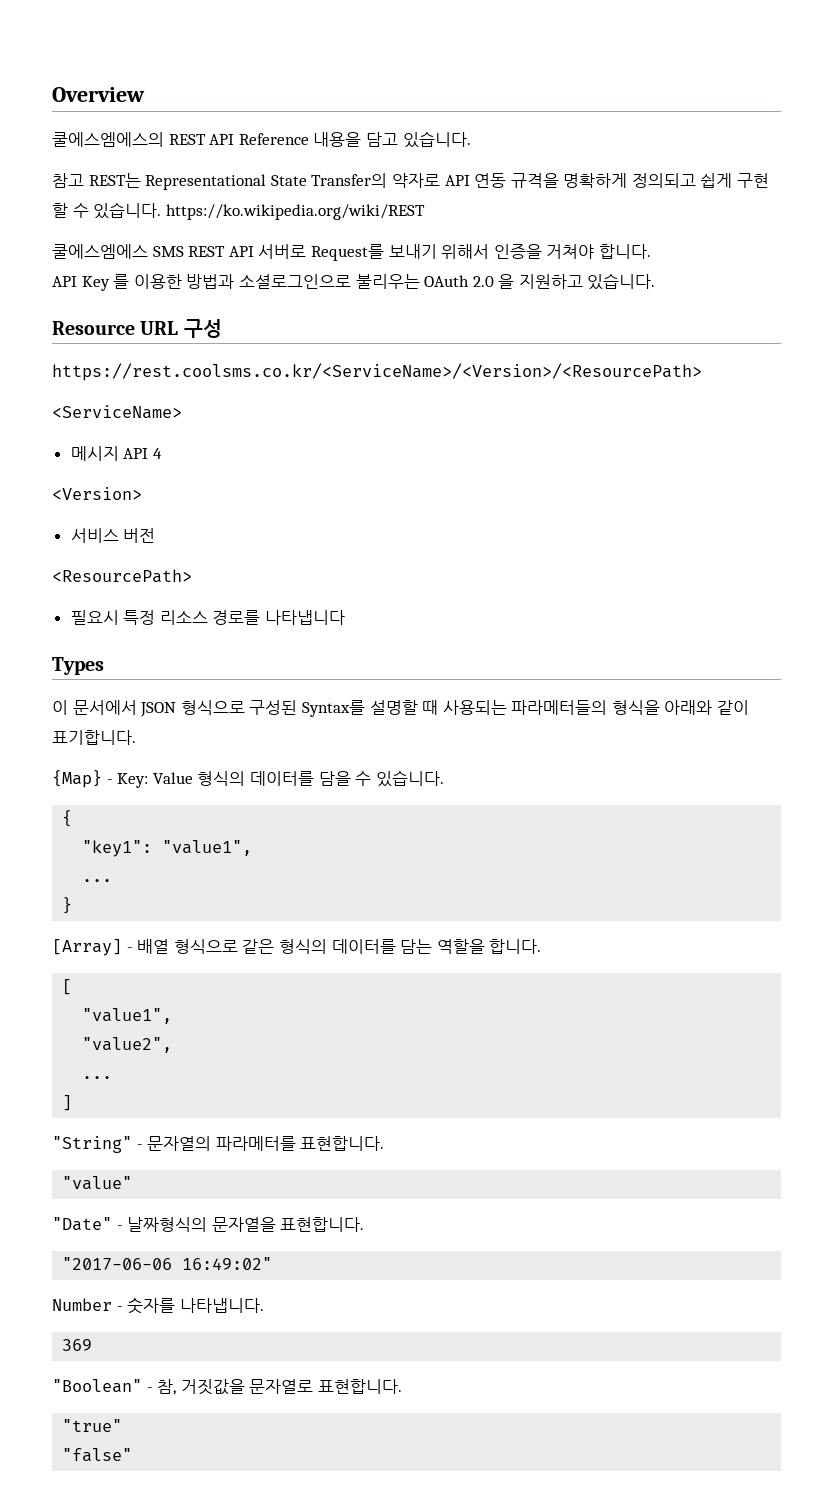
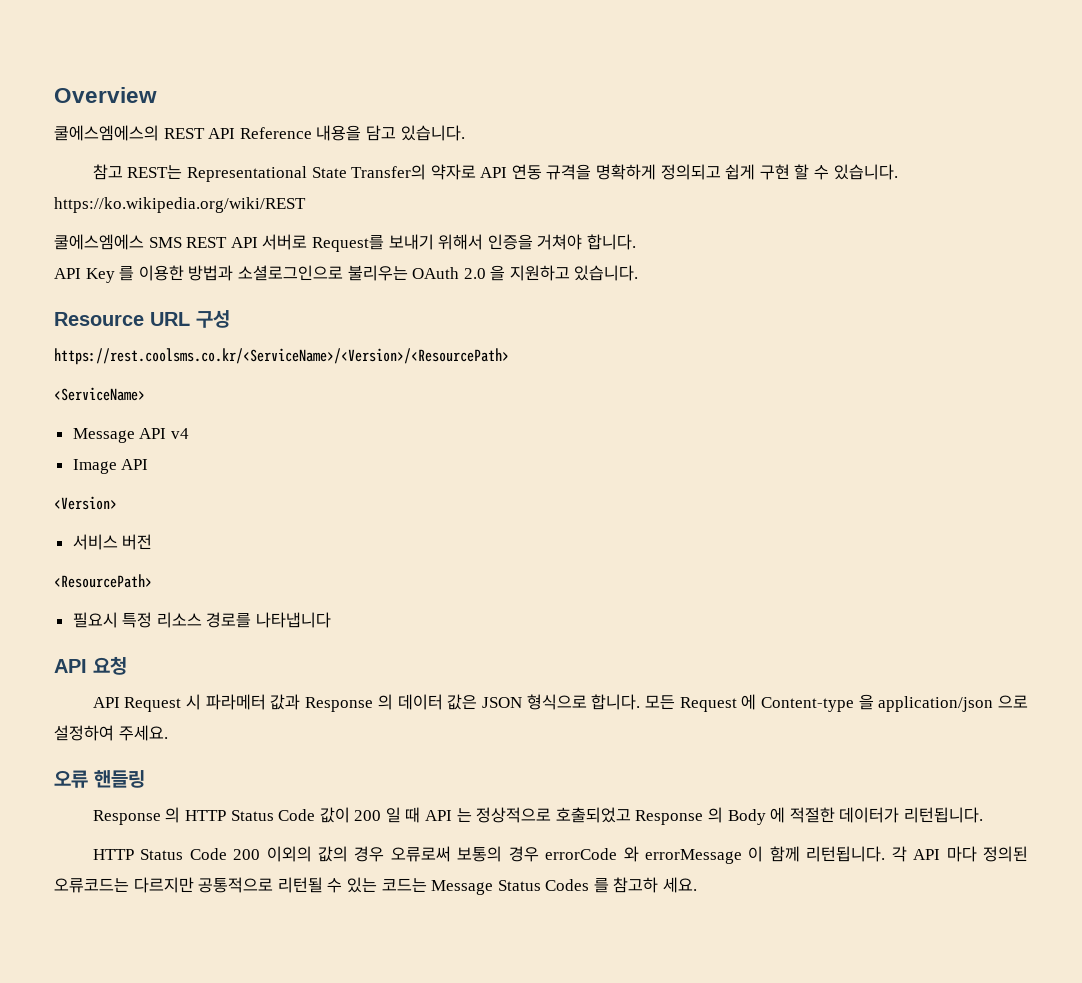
[70,446,162,461] 메시지 API 4 -> [72,428,189,443] [72,459,149,474] Message API v4 // Image API
[52,657,104,675] [52,700,750,717] [52,730,136,745] [52,770,444,788] [62,810,73,827] [82,840,253,857] [82,879,113,882] [62,897,73,914] [52,939,542,956] [62,979,73,995] [82,1008,173,1024] [82,1037,173,1053] [82,1076,113,1079] [62,1095,73,1111] [52,1136,385,1153] [62,1176,133,1190] [52,1217,365,1232] [62,1257,273,1270] [52,1297,264,1314] [62,1339,93,1351] [52,1379,402,1395] [62,1419,123,1432] [62,1448,133,1462] Types // 이 문서에서 JSON 형식으로 구성된 Syntax를 설명할 때 사용되는 파라메터들의 형식을 아래와 같이 표기합니다. // {Map} - Key: Value 형식의 데이터를 담을 수 있습니다. // { // "key1": "value1", // ... // } // [Array] - 배열 형식으로 같은 형식의 데이터를 담는 역할을 합니다. // [ // "value1", // "value2", // ... // ] // "String" - 문자열의 파라메터를 표현합니다. // "value" // "Date" - 날짜형식의 문자열을 표현합니다. // "2017-06-06 16:49:02" // Number - 숫자를 나타냅니다. // 369 // "Boolean" - 참, 거짓값을 문자열로 표현합니다. // "true" // "false" -> [54,656,127,675] [92,694,1028,712] [54,725,168,741] [54,770,145,788] [92,807,983,825] [92,846,1028,864] [54,877,698,895] API 요청 // API Request 시 파라메터 값과 Response 의 데이터 값은 JSON 형식으로 합니다. 모든 Request 에 Content-type 을 application/json 으로 설정하여 주세요. // 오류 핸들링 // Response 의 HTTP Status Code 값이 200 일 때 API 는 정상적으로 호출되었고 Response 의 Body 에 적절한 데이터가 리턴됩니다. // HTTP Status Code 200 이외의 값의 경우 오류로써 보통의 경우 errorCode 와 errorMessage 이 함께 리턴됩니다. 각 API 마다 정의된 오류코드는 다르지만 공통적으로 리턴될 수 있는 코드는 Message Status Codes 를 참고하 세요.

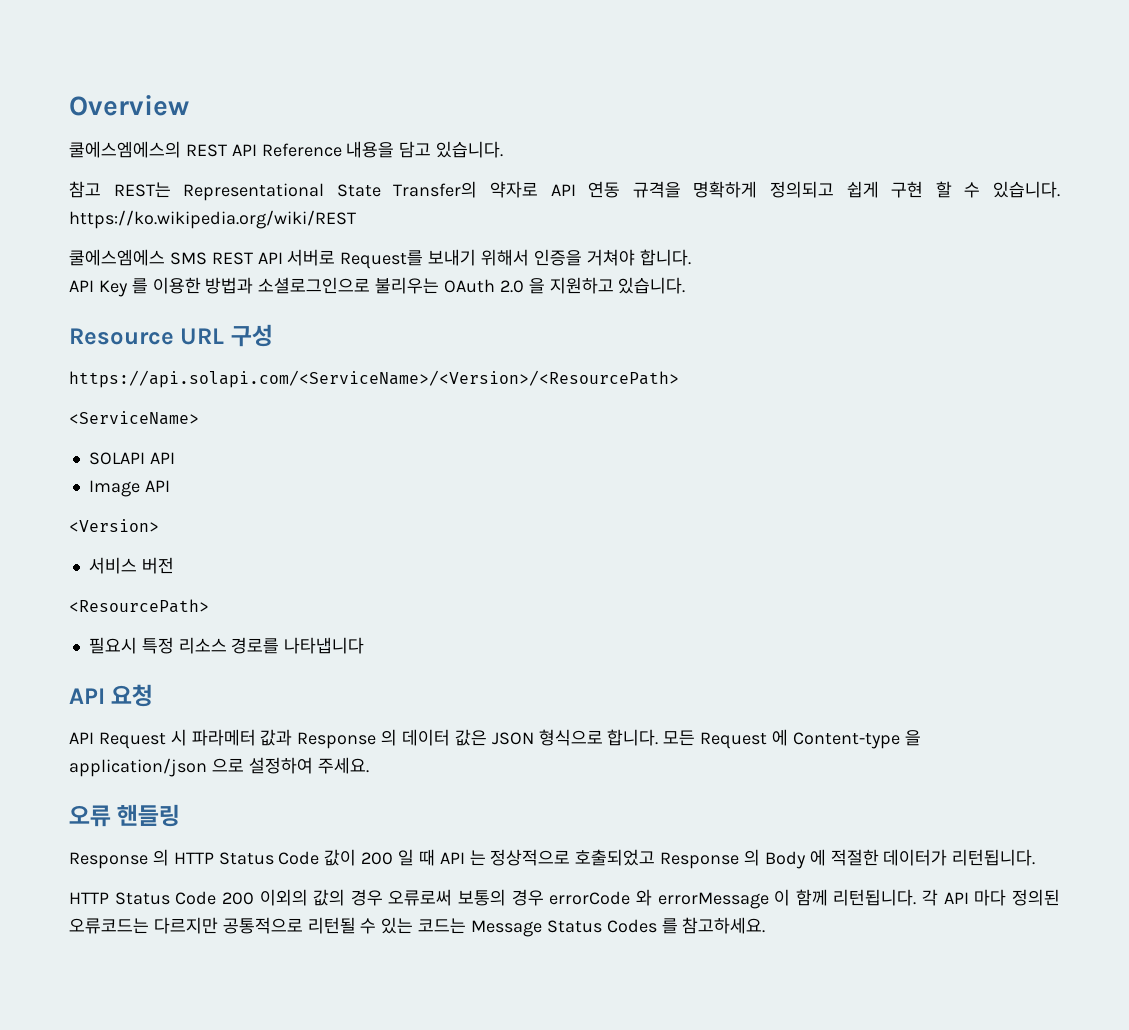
[54,348,509,365] https://rest.coolsms.co.kr/<ServiceName>/<Version>/<ResourcePath> -> [69,370,679,388] https://api.solapi.com/<ServiceName>/<Version>/<ResourcePath>
[72,428,189,443] Message API v4 -> [88,452,175,465] SOLAPI API
[613,877,698,893] 참고하 세요. -> [682,917,766,934] 참고하세요.

